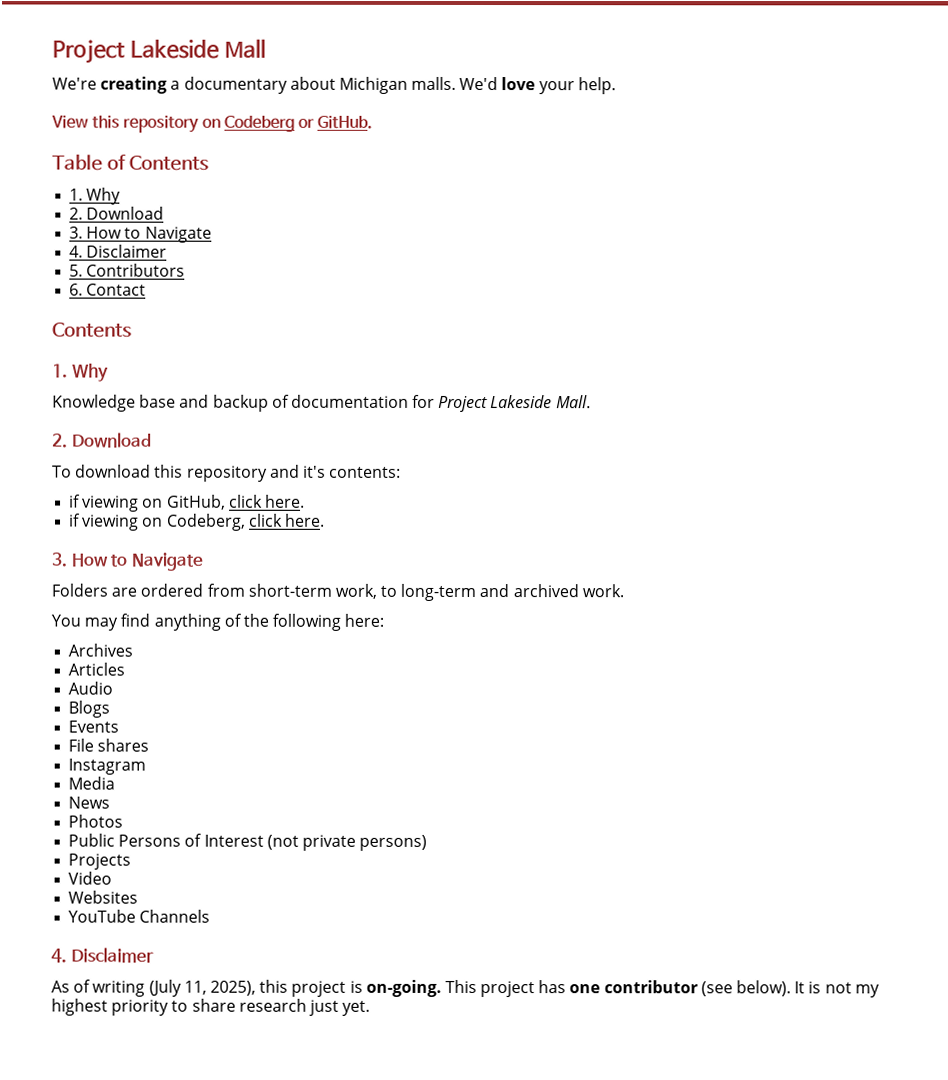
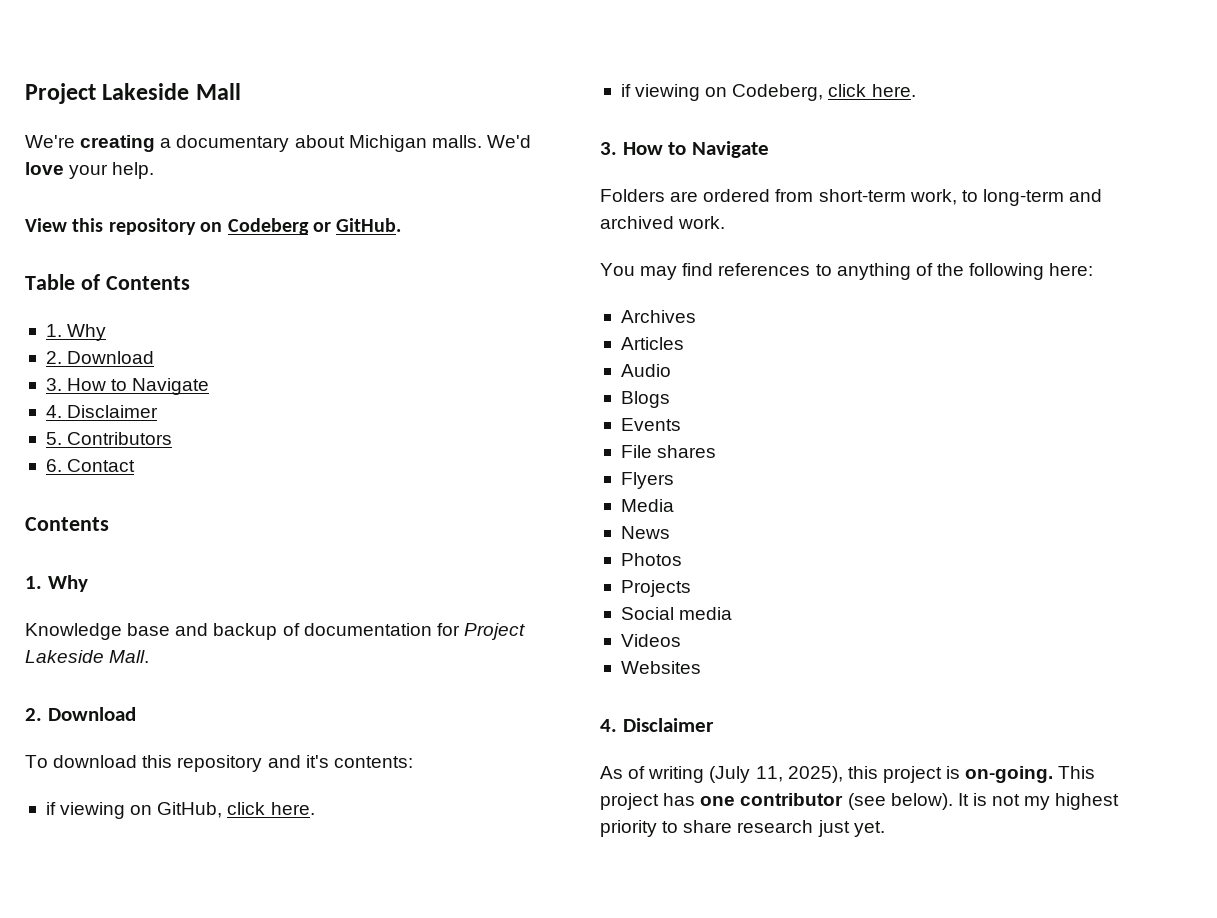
(151, 620) none -> [718,263,832,276] references to
[68,758,147,775] Instagram -> [620,472,674,489] Flyers
[68,833,428,851] [68,853,132,870] [68,871,113,885] Public Persons of Interest (not private persons) // Projects // Video -> [620,580,691,597] [620,607,733,620] [620,634,681,647] Projects // Social media // Videos
[68,909,211,923] // YouTube Channels -> (701, 667) none

